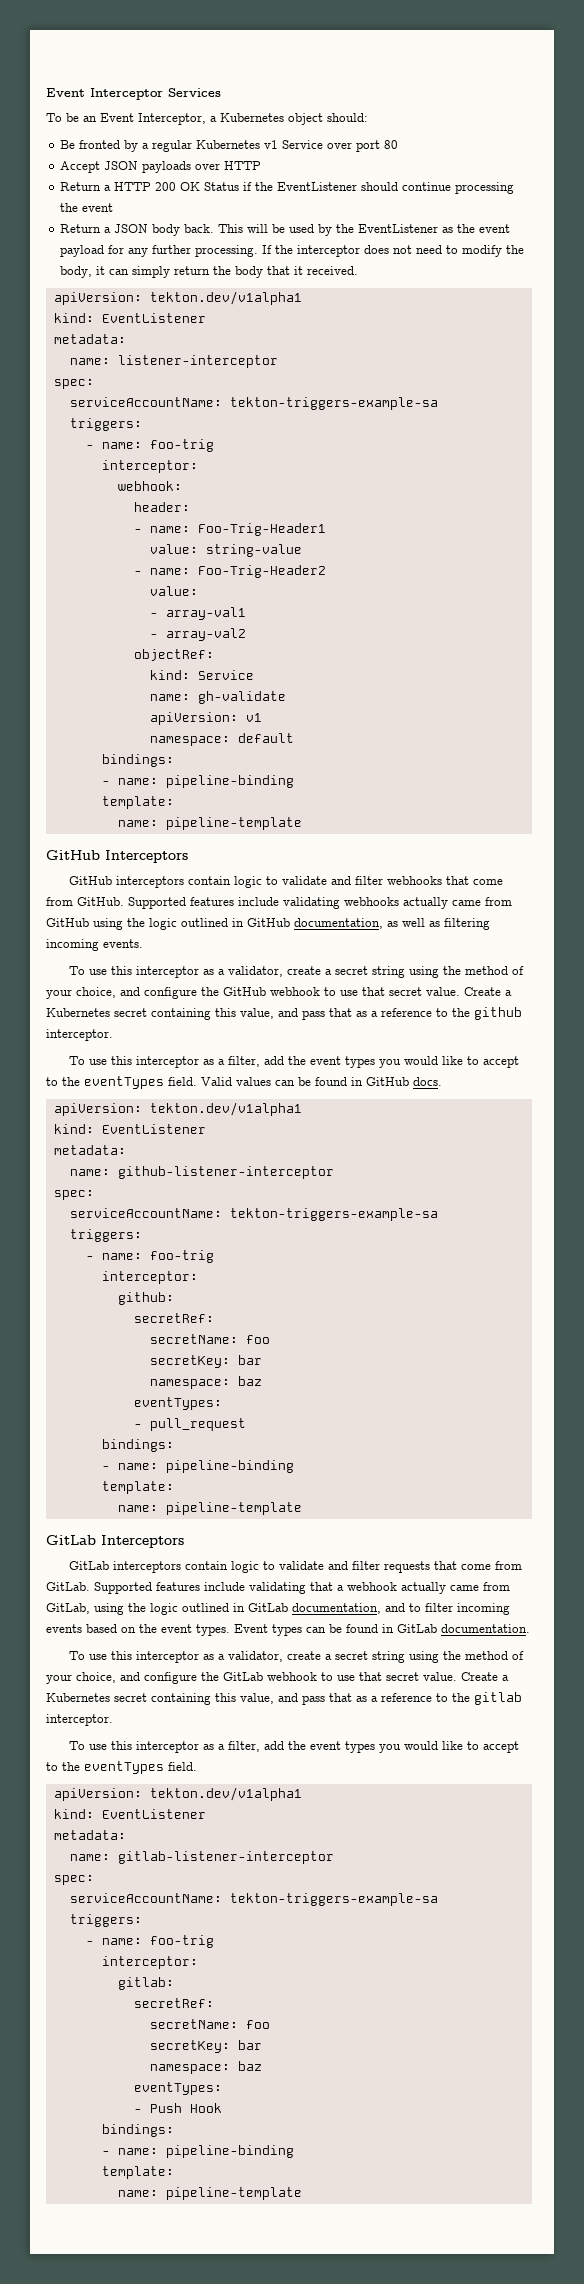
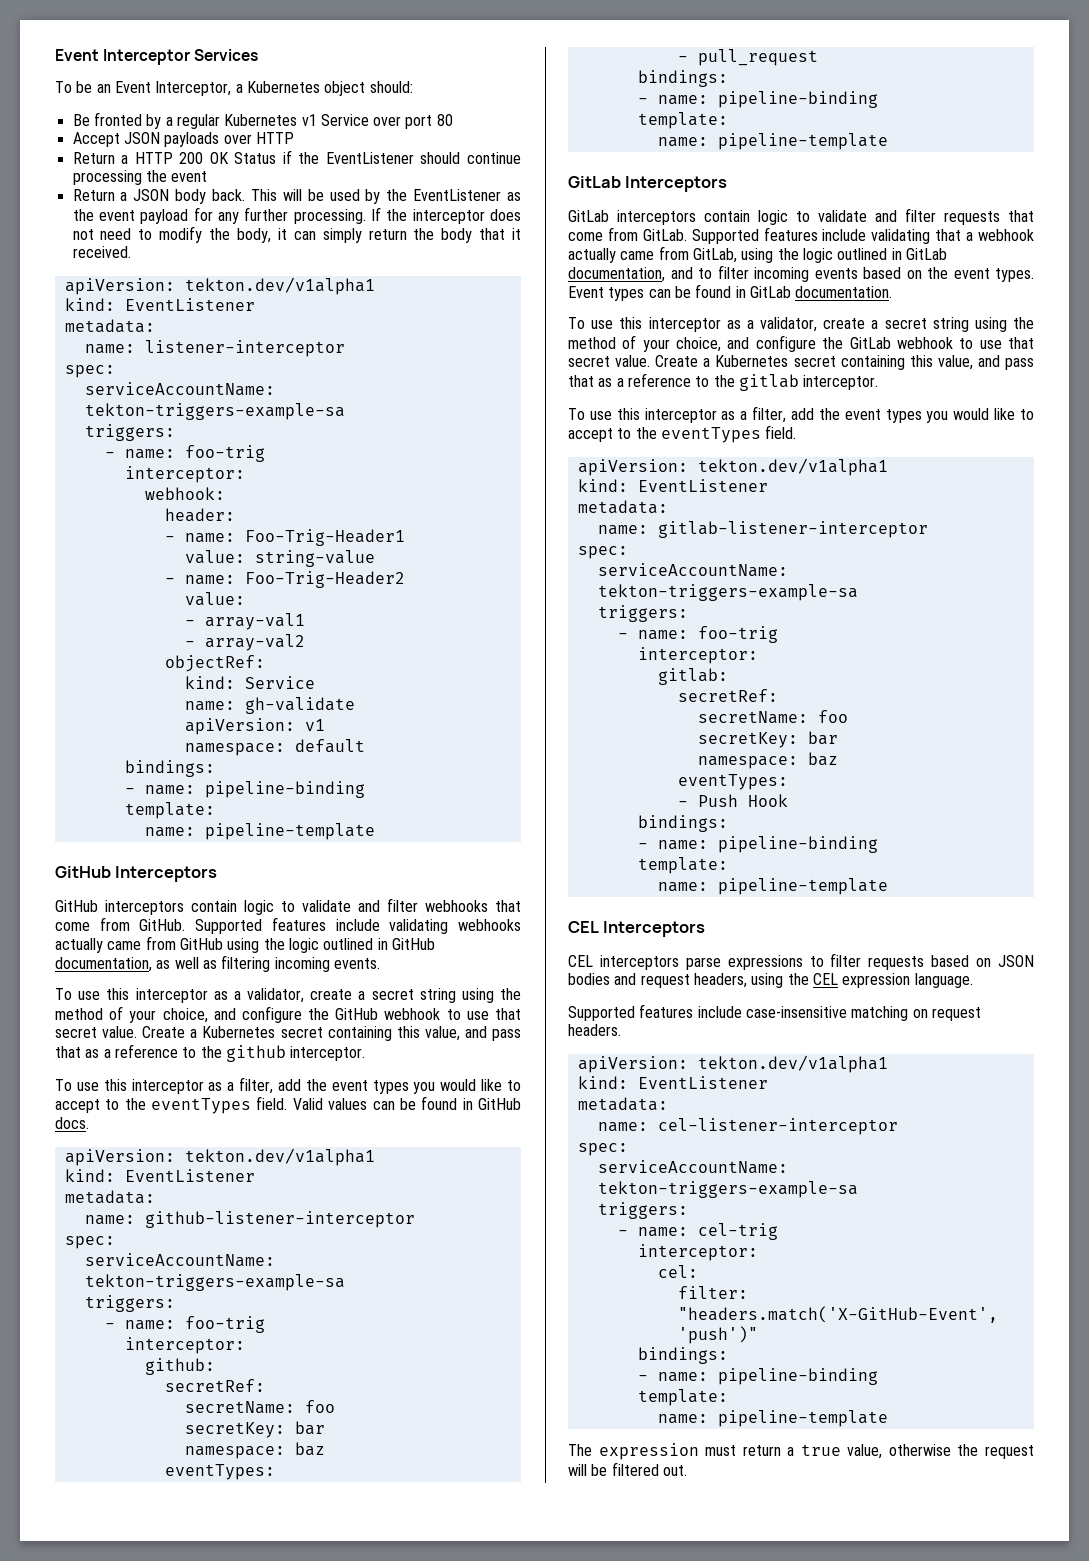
(302, 2193) none -> [568,921,706,937] [568,953,1034,970] [568,973,973,988] [568,1004,981,1021] [568,1024,621,1036] [577,1055,888,1073] [577,1076,768,1089] [577,1097,668,1111] [597,1118,898,1135] [577,1143,628,1156] [597,1160,788,1174] [597,1181,858,1198] [597,1202,688,1219] [617,1223,778,1240] [637,1244,758,1261] [657,1265,698,1278] [677,1286,748,1299] [677,1306,998,1323] [677,1326,758,1344] [637,1347,728,1364] [637,1368,878,1385] [637,1389,728,1406] [657,1410,888,1427] [568,1443,1034,1460] [568,1462,687,1476] // CEL Interceptors // CEL interceptors parse expressions to filter requests based on JSON bodies and request headers, using the CEL expression language. // Supported features include case-insensitive matching on request headers. // apiVersion: tekton.dev/v1alpha1 // kind: EventListener // metadata: // name: cel-listener-interceptor // spec: // serviceAccountName: tekton-triggers-example-sa // triggers: // - name: cel-trig // interceptor: // cel: // filter: "headers.match('X-GitHub-Event', 'push')" // bindings: // - name: pipeline-binding // template: // name: pipeline-template // The expression must return a true value, otherwise the request will be filtered out.

